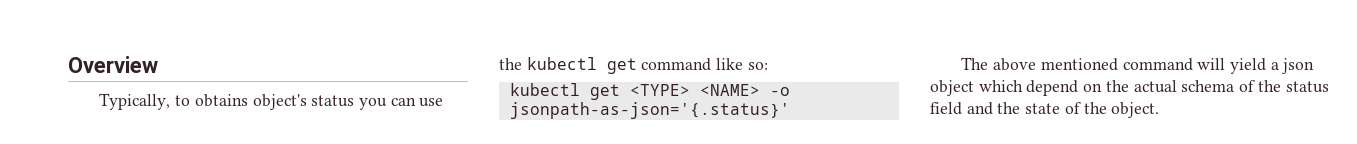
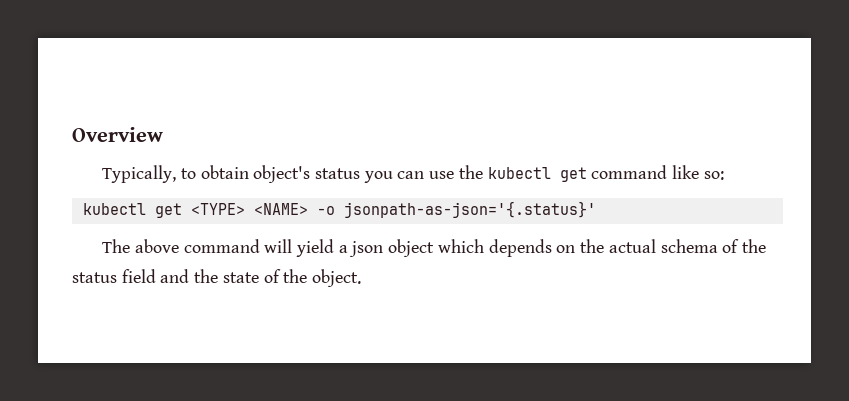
[194,94,248,107] obtains -> [200,165,249,179] obtain
[1040,58,1118,71] mentioned -> (179, 246) none
[1026,80,1079,96] depend -> [488,239,552,257] depends

